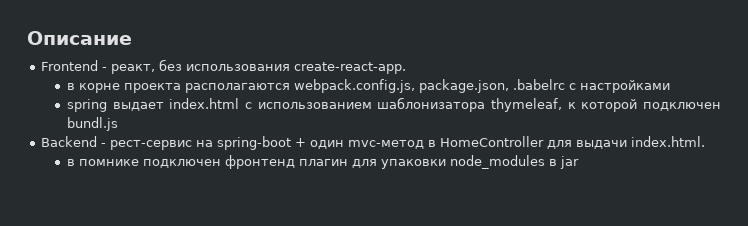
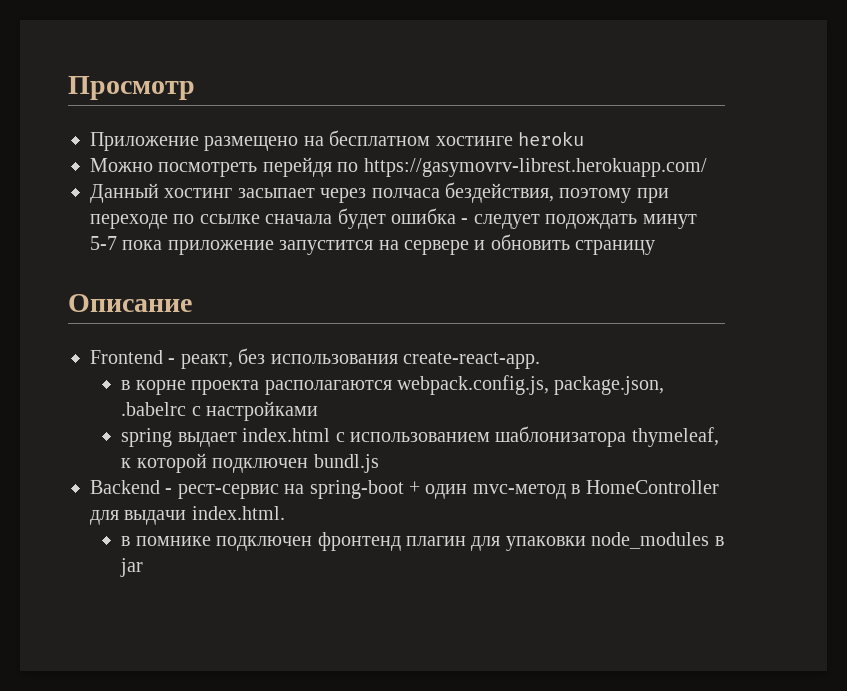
(27, 38) none -> [68,76,195,100] [90,130,584,151] [90,157,707,177] [90,182,669,203] [90,208,697,229] [90,234,656,255] Просмотр // Приложение размещено на бесплатном хостинге heroku // Можно посмотреть перейдя по https://gasymovrv-librest.herokuapp.com/ // Данный хостинг засыпает через полчаса бездействия, поэтому при переходе по ссылке сначала будет ошибка - следует подождать минут 5-7 пока приложение запустится на сервере и обновить страницу //

